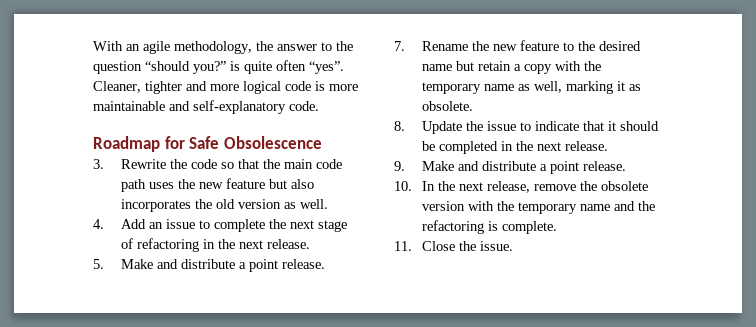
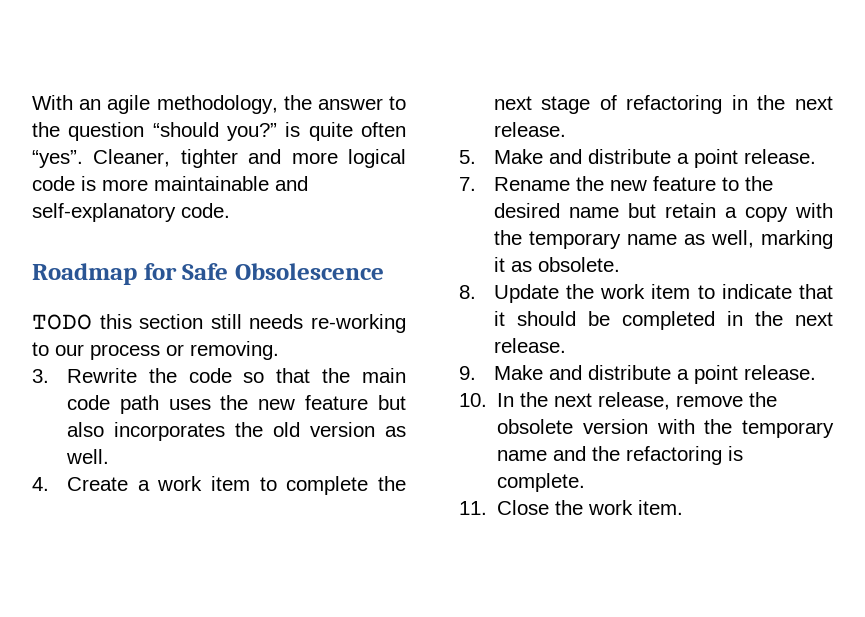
(322, 142) none -> [32,314,406,333] [32,341,279,360] // TODO this section still needs re-working to our process or removing.
[121,219,196,229] Add an issue -> [66,476,250,491] Create a work item
[487,121,517,131] issue -> [600,284,691,299] work item
[480,241,514,251] issue. -> [588,500,684,515] work item.

